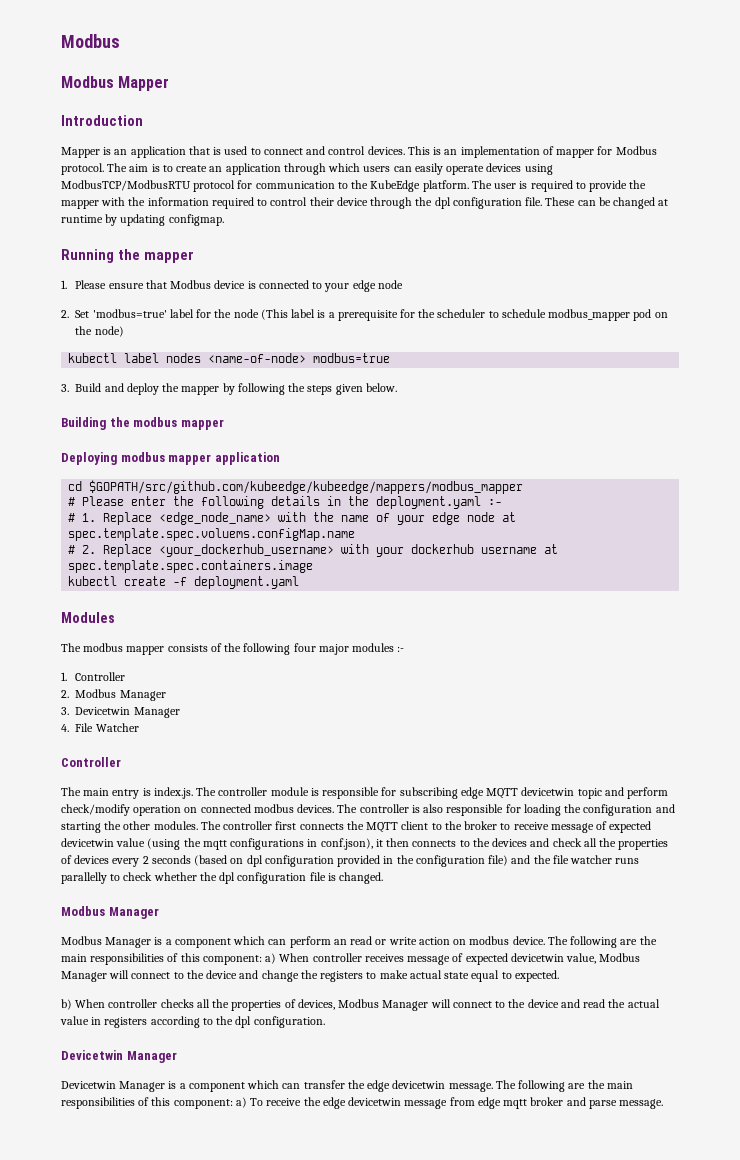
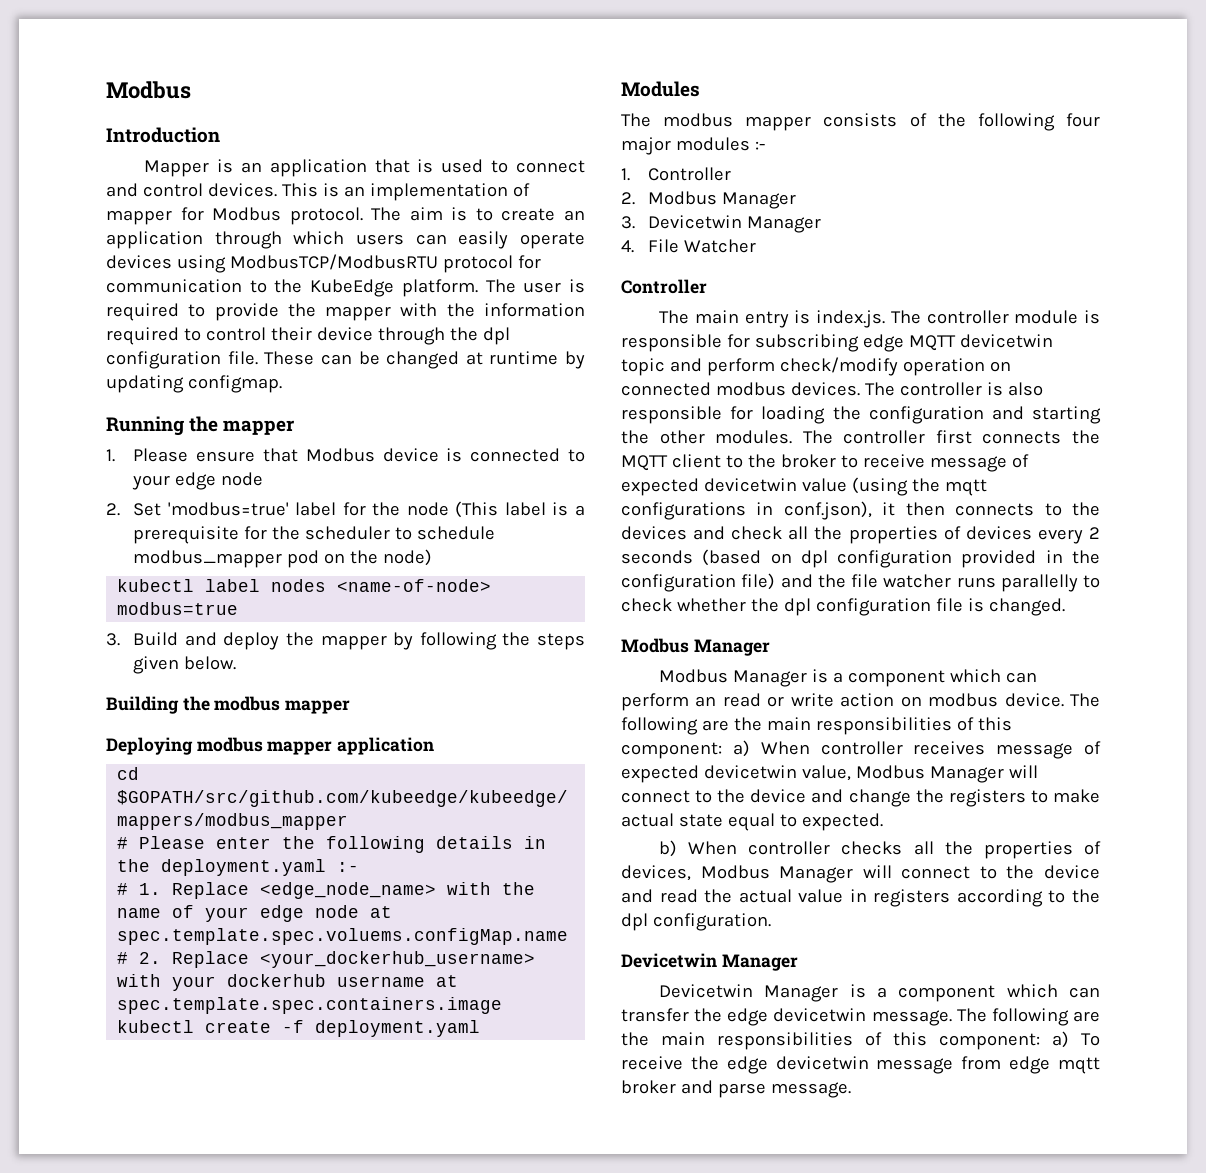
[61,34,120,48] [61,76,170,91] Modbus // Modbus Mapper -> [106,81,191,99] Modbus

